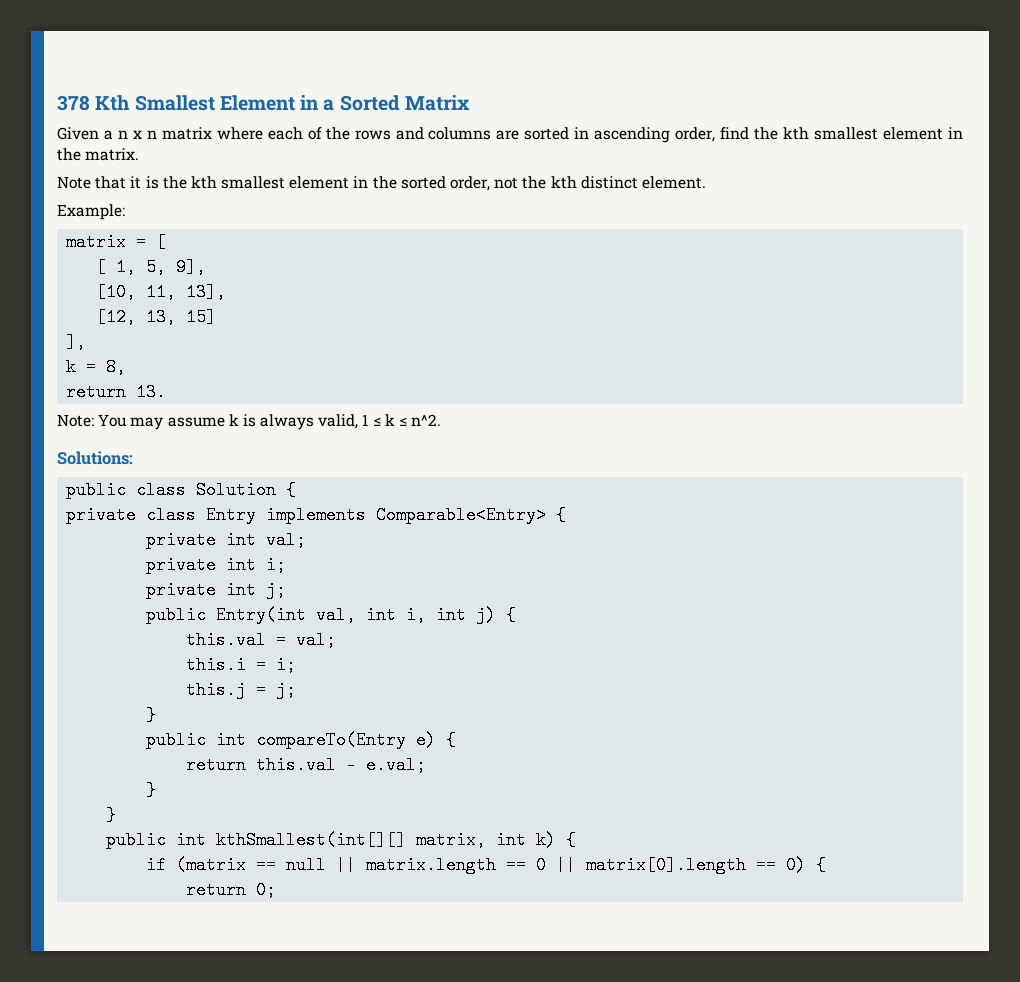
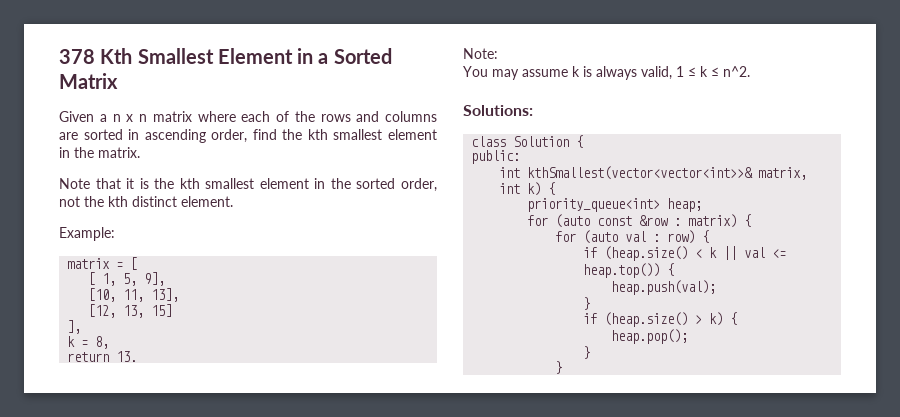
(94, 420) none -> (498, 53) //
[66,481,127,499] public -> (533, 110) none
[66,506,567,524] [146,531,307,549] [146,556,287,574] [146,581,287,599] [146,606,517,624] [186,631,337,649] [186,656,297,674] [186,681,297,699] [146,706,157,724] [146,731,457,749] [186,756,427,774] [146,781,157,799] [106,806,117,824] [106,831,577,849] [146,856,827,874] [186,881,277,899] private class Entry implements Comparable<Entry> { // private int val; // private int i; // private int j; // public Entry(int val, int i, int j) { // this.val = val; // this.i = i; // this.j = j; // } // public int compareTo(Entry e) { // return this.val - e.val; // } // } // public int kthSmallest(int[][] matrix, int k) { // if (matrix == null || matrix.length == 0 || matrix[0].length == 0) { // return 0; -> [471,150,521,164] [499,166,808,180] [499,182,556,196] [527,198,703,212] [527,214,752,228] [555,230,710,244] [583,246,787,261] [583,263,675,278] [611,280,717,295] [583,297,591,310] [583,312,738,327] [611,329,689,344] [583,346,591,359] [555,361,563,374] public: // int kthSmallest(vector<vector<int>>& matrix, int k) { // priority_queue<int> heap; // for (auto const &row : matrix) { // for (auto val : row) { // if (heap.size() < k || val <= heap.top()) { // heap.push(val); // } // if (heap.size() > k) { // heap.pop(); // } // }

